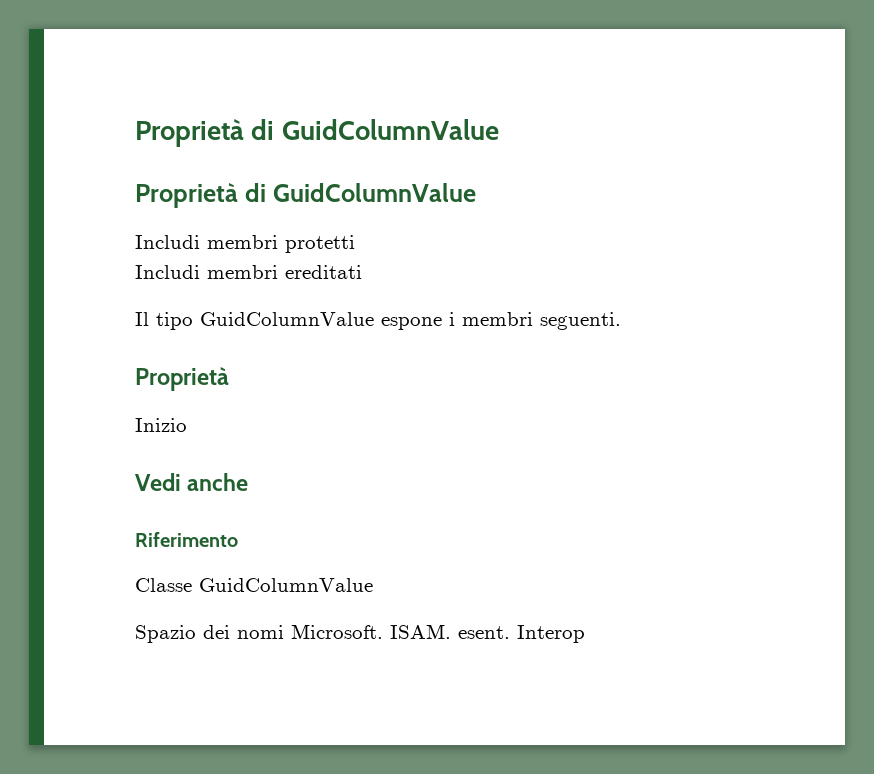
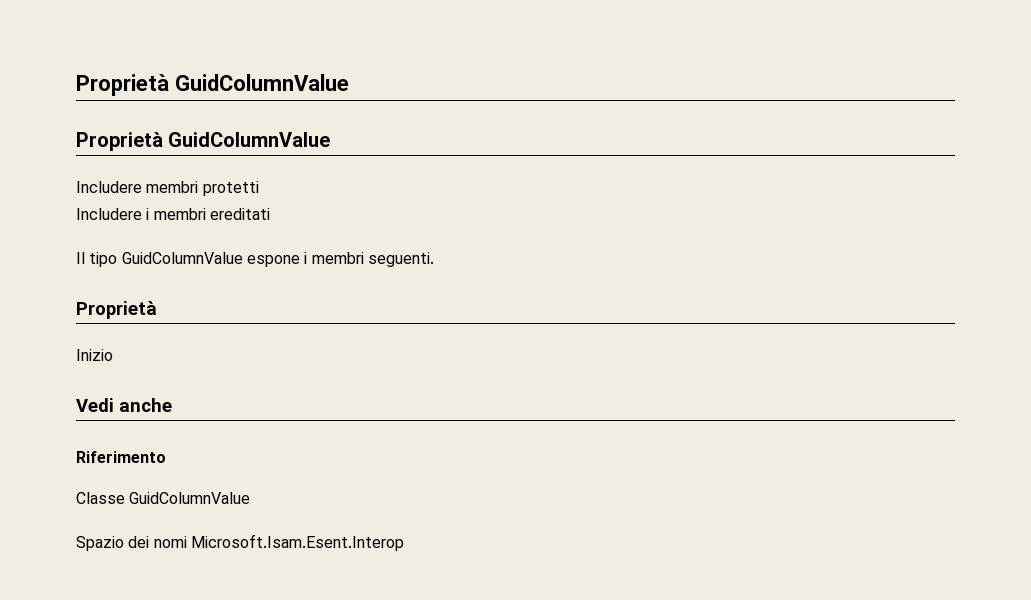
[135,119,275,147] Proprietà di -> [76,74,169,96] Proprietà
[244,183,476,202] [135,235,200,249] di GuidColumnValue // Includi -> [168,132,331,147] [76,181,142,193] GuidColumnValue // Includere
[135,265,200,279] Includi -> [76,208,150,220] Includere i
[291,624,585,643] Microsoft. ISAM. esent. Interop -> [190,534,404,551] Microsoft.Isam.Esent.Interop

